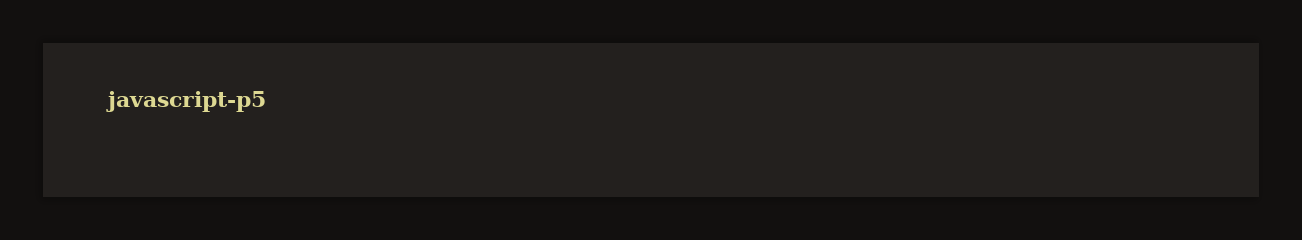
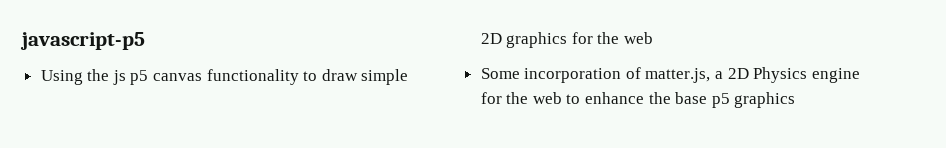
(266, 101) none -> [40,69,409,85] [480,32,654,48] [480,67,860,83] [480,92,796,108] // Using the js p5 canvas functionality to draw simple 2D graphics for the web // Some incorporation of matter.js, a 2D Physics engine for the web to enhance the base p5 graphics

